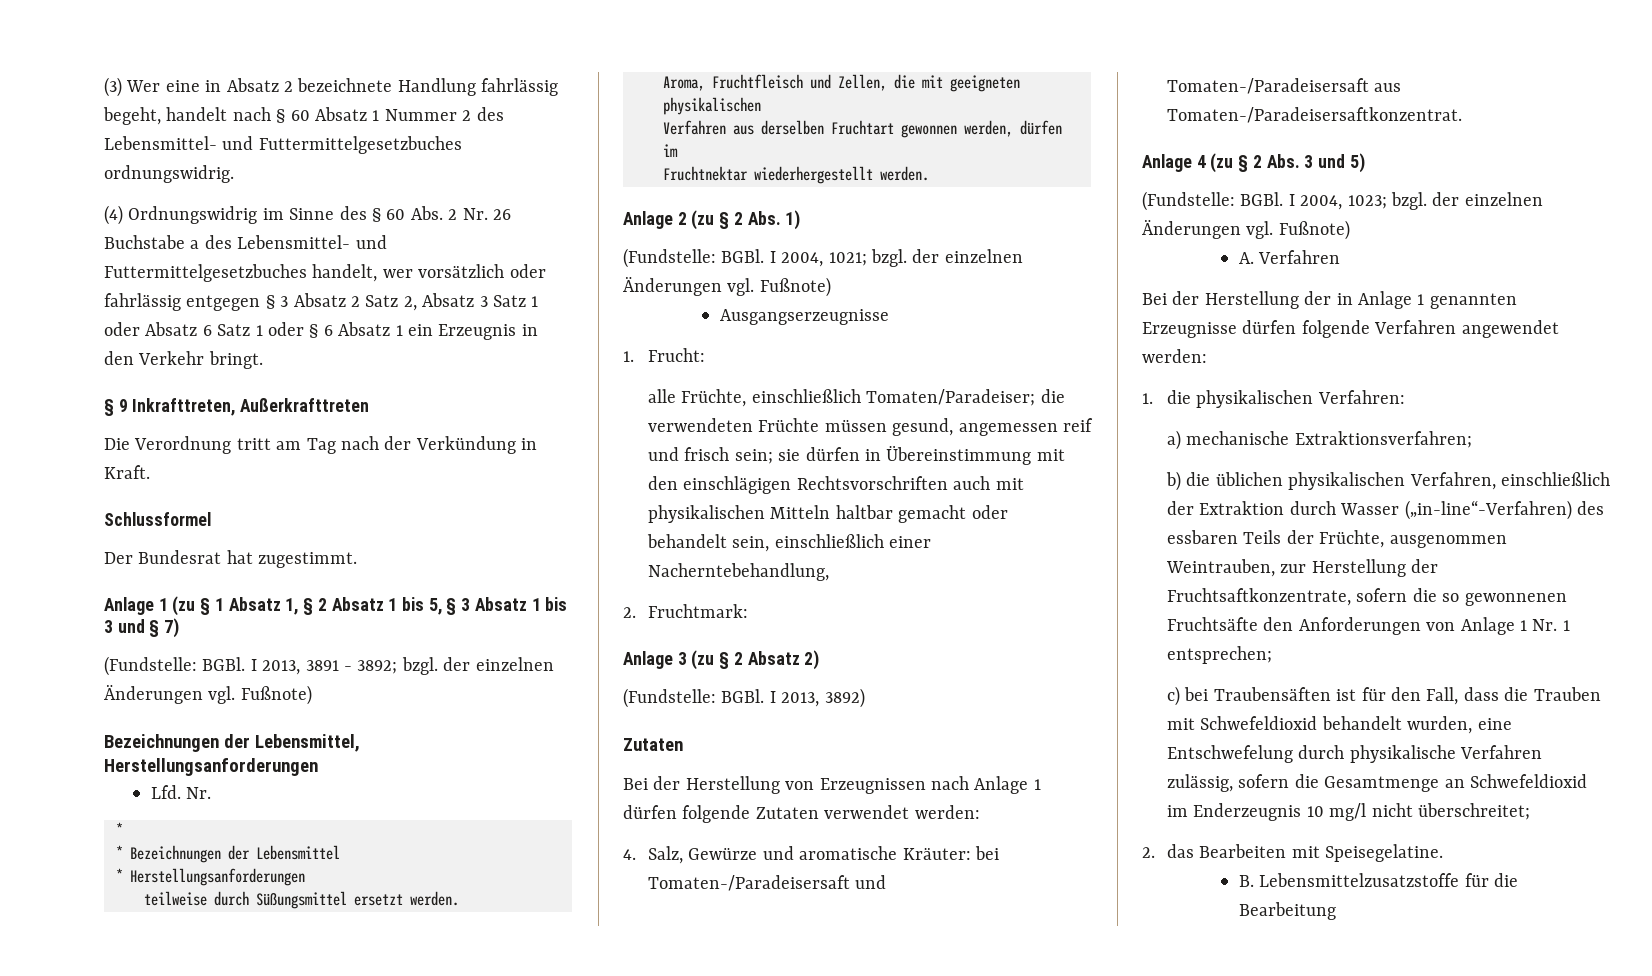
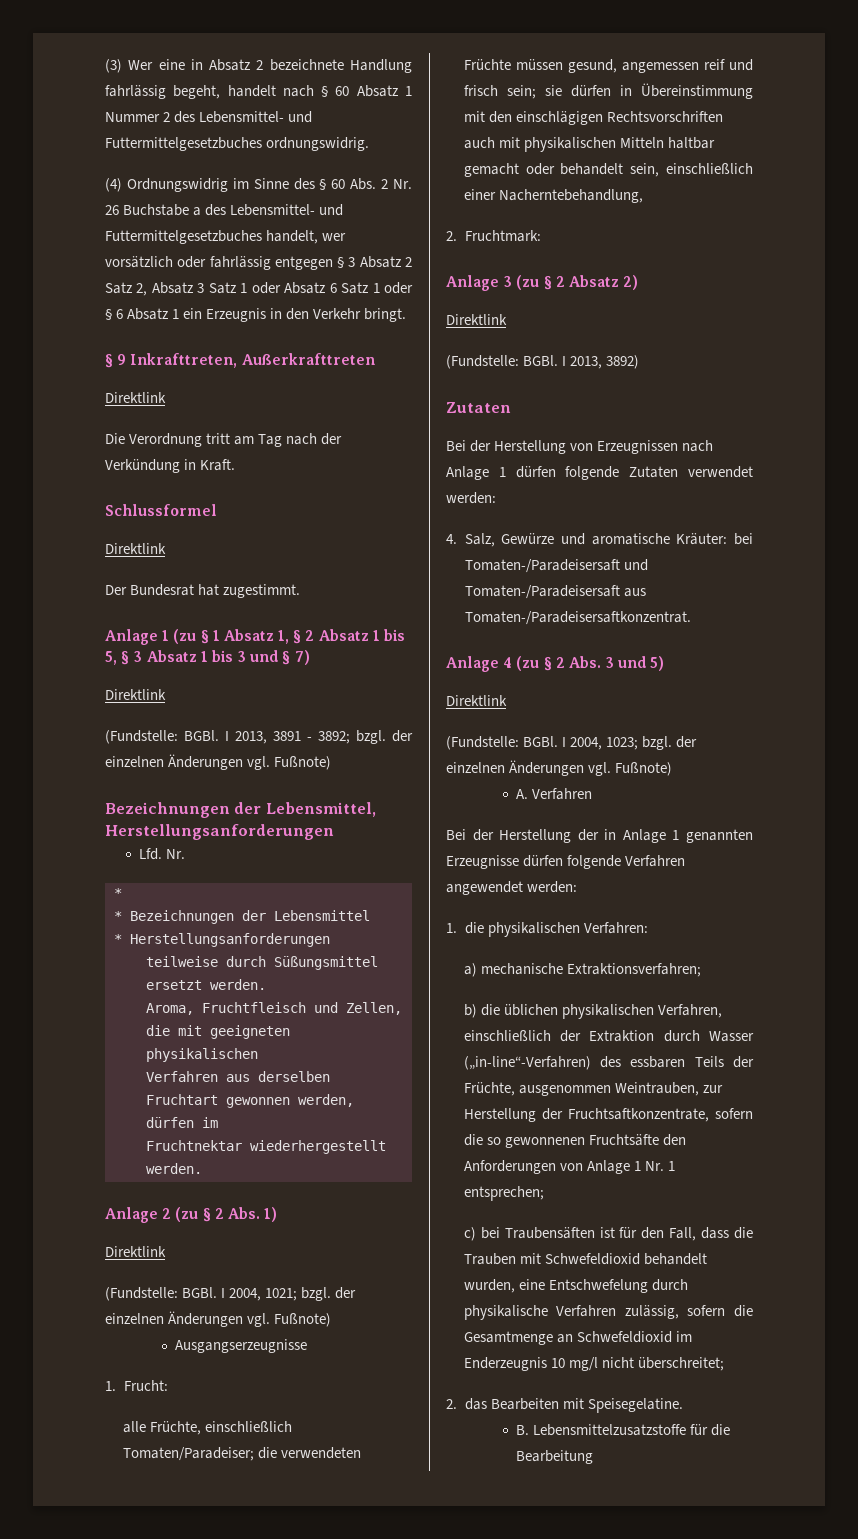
(370, 405) none -> [105,392,166,403] // Direktlink
(211, 519) none -> [105,543,166,554] // Direktlink
(180, 628) none -> [105,689,166,700] // Direktlink
(801, 220) none -> [105,1246,166,1257] // Direktlink
(820, 660) none -> [446,314,507,325] // Direktlink
(1365, 163) none -> [446,695,507,706] // Direktlink

